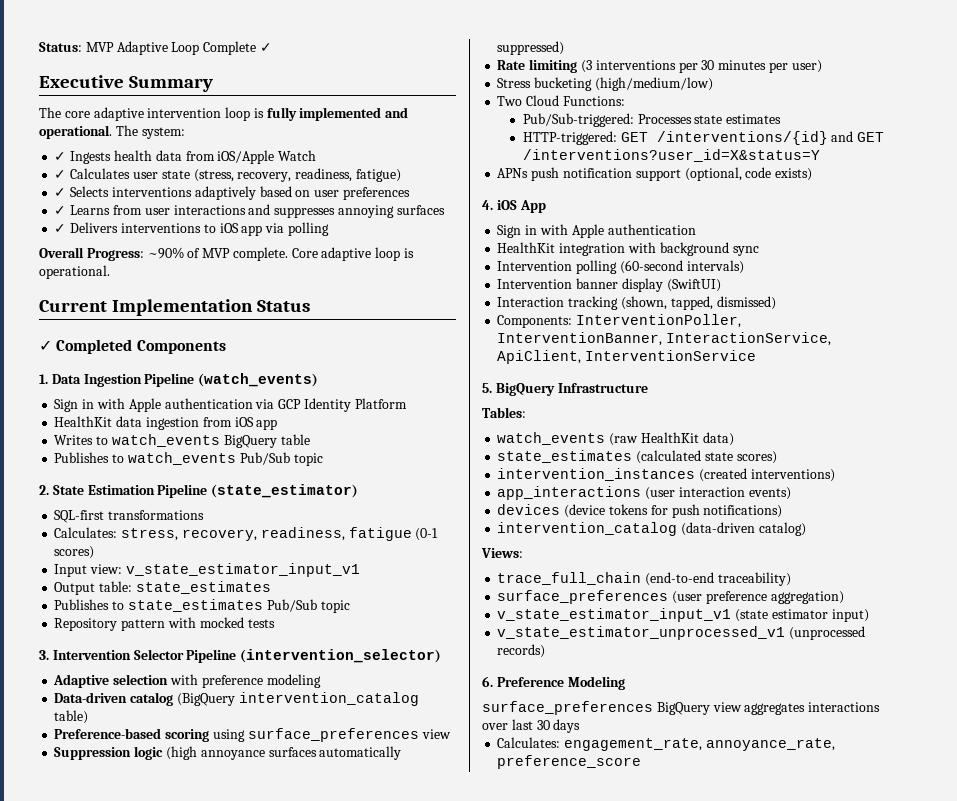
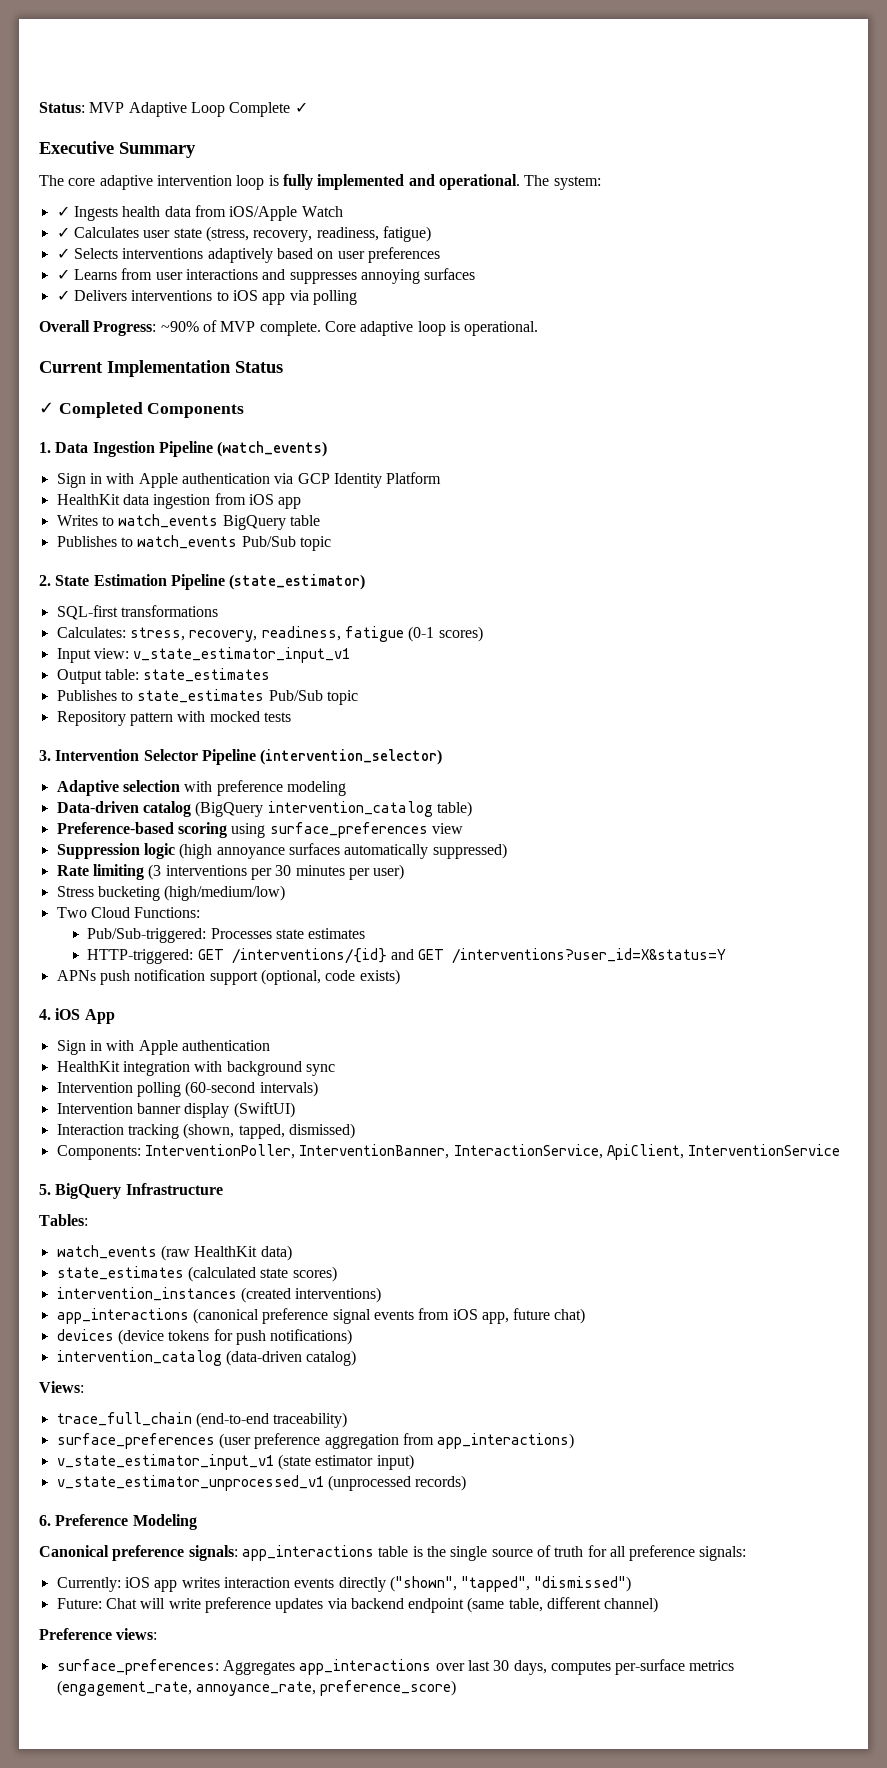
[645,487,791,500] (user interaction events) -> [192,1308,586,1324] (canonical preference signal events from iOS app, future chat)
[770,591,844,604] aggregation) -> [324,1433,575,1449] aggregation from app_interactions)
[482,701,881,715] [482,719,581,733] [497,737,835,751] [497,755,642,769] surface_preferences BigQuery view aggregates interactions over last 30 days // Calculates: engagement_rate, annoyance_rate, preference_score -> [39,1545,747,1561] [56,1576,632,1592] [56,1597,659,1613] [39,1628,158,1640] [56,1659,735,1675] [56,1680,457,1696] Canonical preference signals: app_interactions table is the single source of truth for all preference signals: // Currently: iOS app writes interaction events directly ("shown", "tapped", "dismissed") // Future: Chat will write preference updates via backend endpoint (same table, different channel) // Preference views: // surface_preferences: Aggregates app_interactions over last 30 days, computes per-surface metrics (engagement_rate, annoyance_rate, preference_score)

